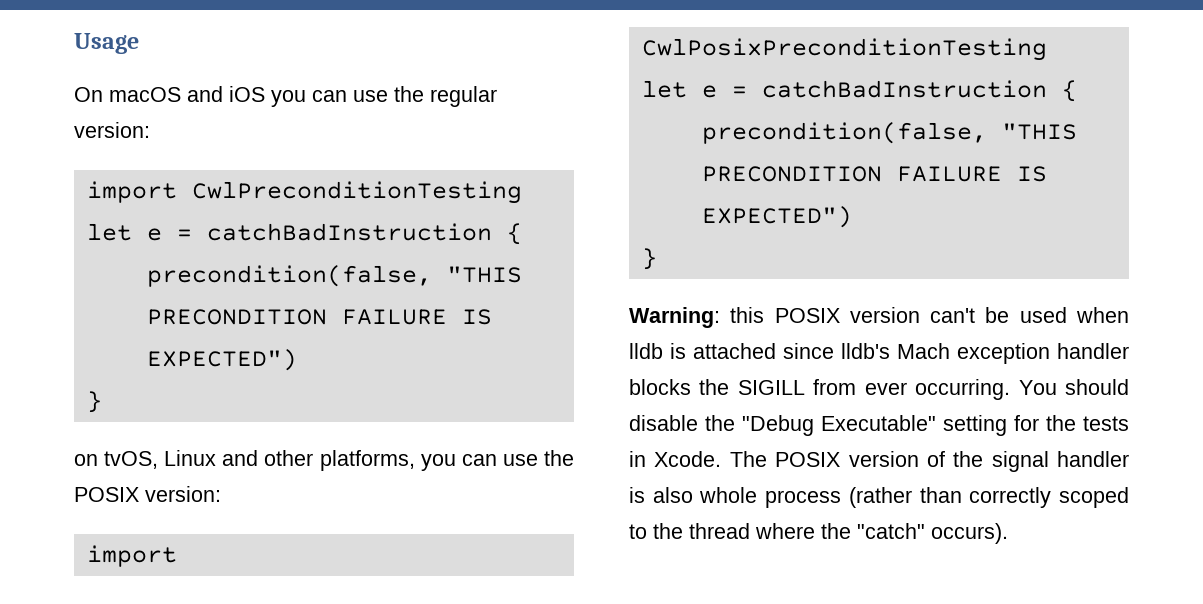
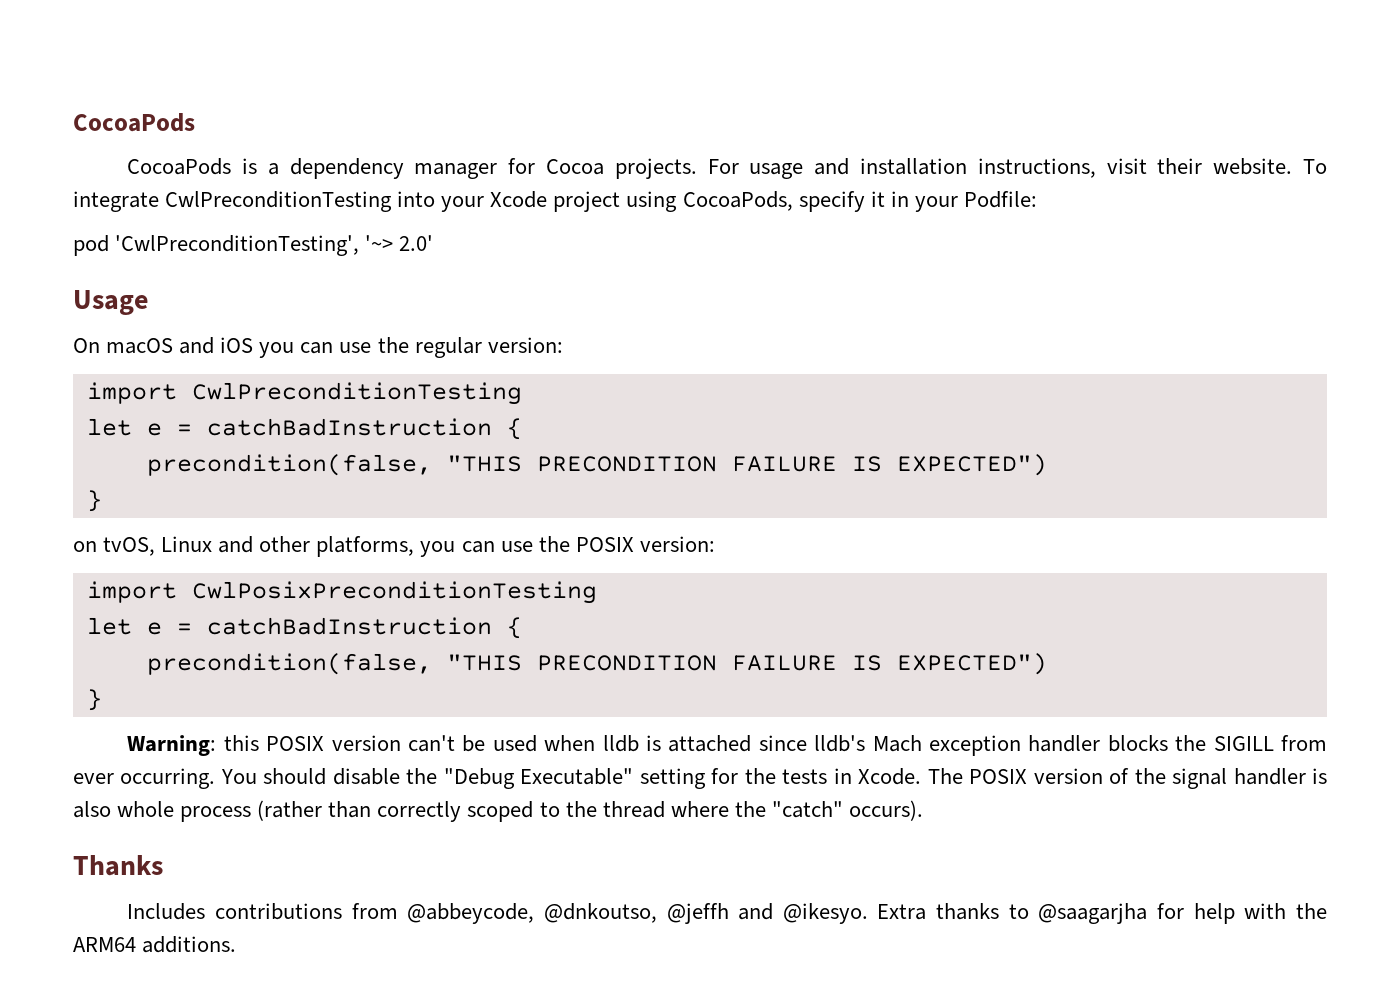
(74, 43) none -> [73,113,195,132] [127,158,1327,179] [73,191,1037,212] [73,235,434,256] CocoaPods // CocoaPods is a dependency manager for Cocoa projects. For usage and installation instructions, visit their website. To integrate CwlPreconditionTesting into your Xcode project using CocoaPods, specify it in your Podfile: // pod 'CwlPreconditionTesting', '~> 2.0' //
(1008, 533) none -> [73,855,163,876] [127,903,1327,924] [73,936,237,953] // Thanks // Includes contributions from @abbeycode, @dnkoutso, @jeffh and @ikesyo. Extra thanks to @saagarjha for help with the ARM64 additions.

